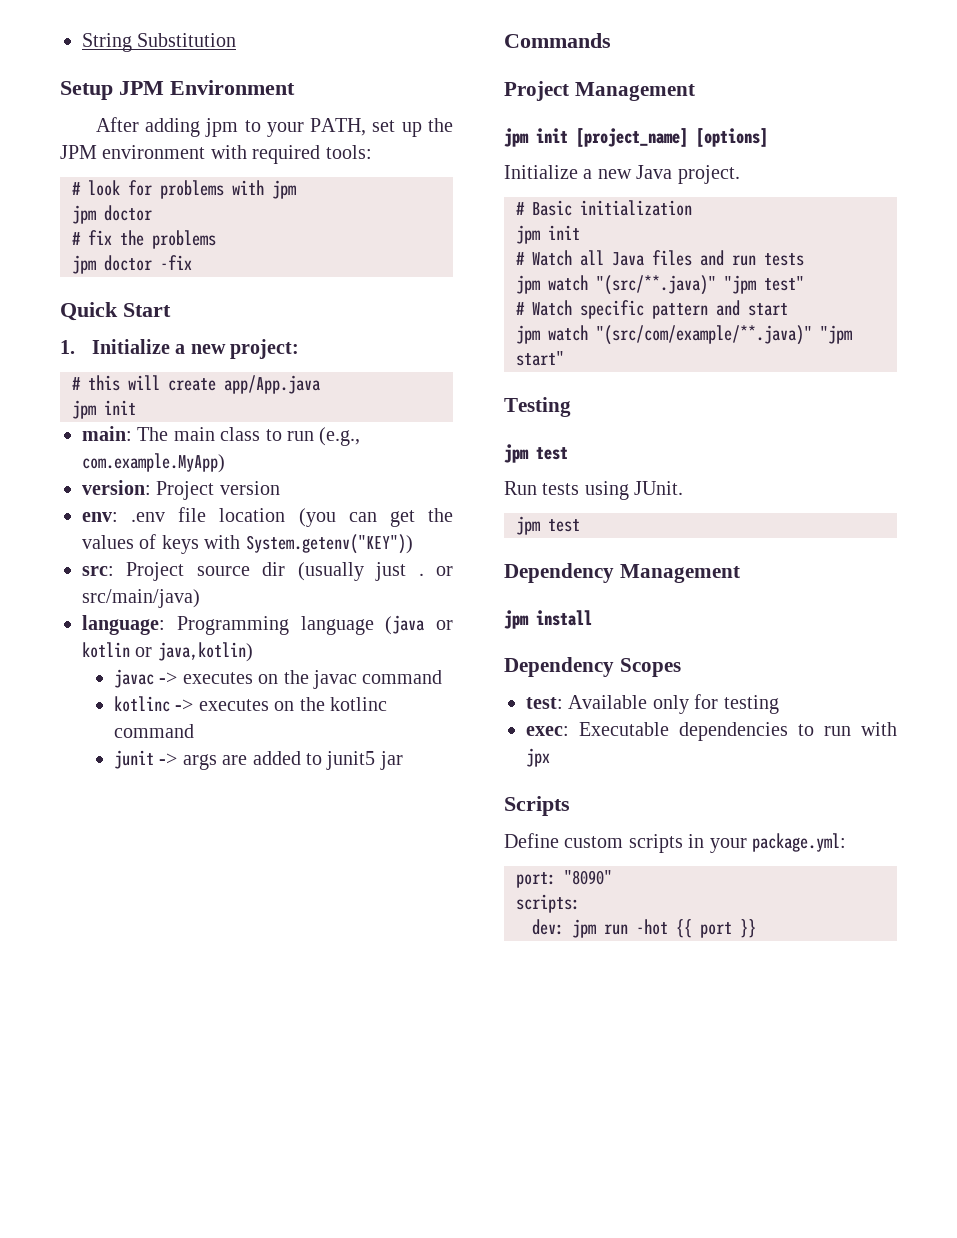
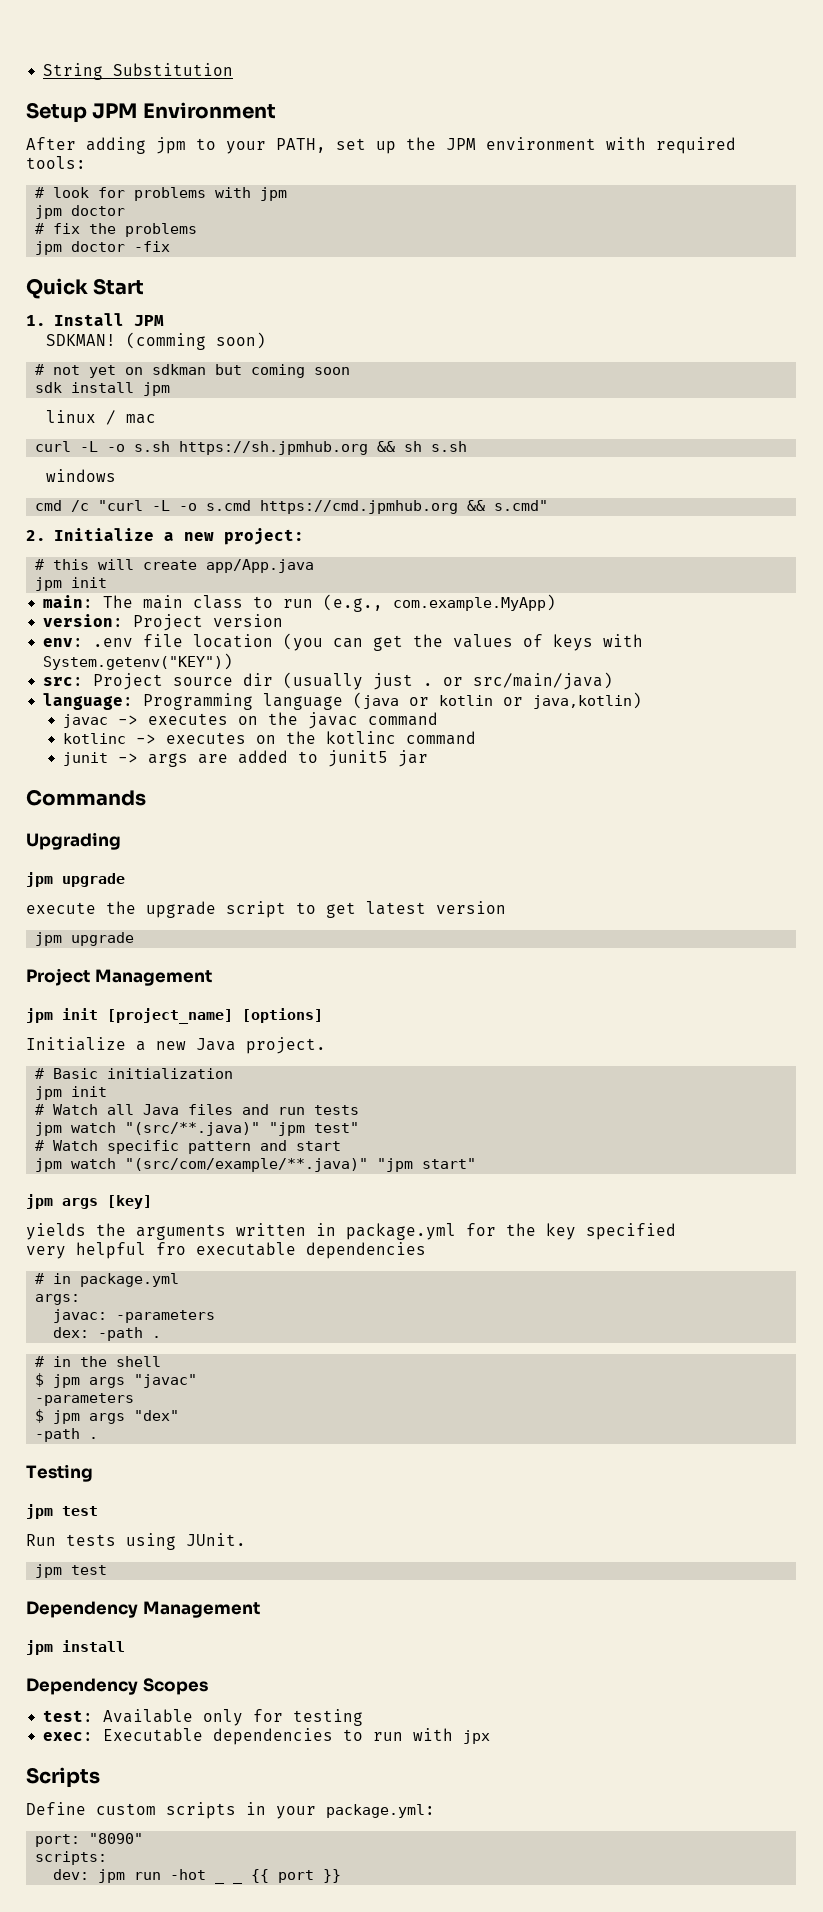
(75, 347) none -> [53,313,164,326] [46,332,267,350] [35,364,351,378] [35,382,171,396] [46,410,157,425] [35,441,468,455] [46,469,117,482] [35,500,549,514] [26,530,46,541] Install JPM // SDKMAN! (comming soon) // # not yet on sdkman but coming soon // sdk install jpm // linux / mac // curl -L -o s.sh https://sh.jpmhub.org && sh s.sh // windows // cmd /c "curl -L -o s.cmd https://cmd.jpmhub.org && s.cmd" // 2.
(611, 40) none -> [26,832,121,850] [26,872,125,887] [26,901,506,918] [35,932,135,946] // Upgrading // jpm upgrade // execute the upgrade script to get latest version // jpm upgrade
(564, 358) none -> [26,1194,152,1209] [26,1223,676,1240] [26,1242,426,1259] [35,1273,180,1287] [35,1294,81,1305] [53,1309,216,1323] [53,1327,162,1341] [35,1356,162,1367] [35,1373,198,1388] [35,1393,135,1406] [35,1409,180,1424] [35,1428,99,1442] // jpm args [key] // yields the arguments written in package.yml for the key specified // very helpful fro executable dependencies // # in package.yml // args: // javac: -parameters // dex: -path . // # in the shell // $ jpm args "javac" // -parameters // $ jpm args "dex" // -path .
(668, 927) none -> [215,1880,244,1884] _ _

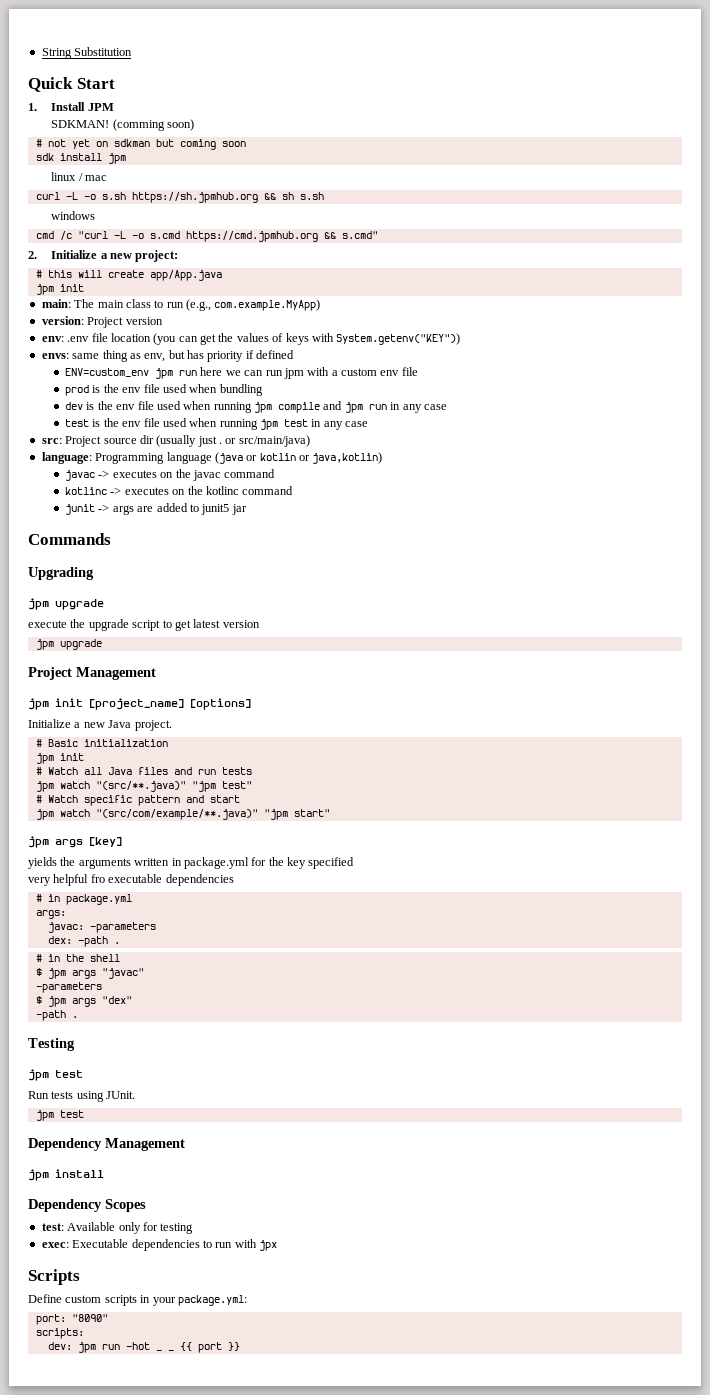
[26,102,276,123] [26,137,736,154] [26,156,86,169] [35,187,288,201] [35,205,126,219] [35,223,198,237] [35,241,171,255] // Setup JPM Environment // After adding jpm to your PATH, set up the JPM environment with required tools: // # look for problems with jpm // jpm doctor // # fix the problems // jpm doctor -fix -> (133, 51) none
(234, 661) none -> [41,350,295,362] [65,367,418,379] [65,384,263,396] [65,401,447,413] [65,418,369,430] // envs: same thing as env, but has priority if defined // ENV=custom_env jpm run here we can run jpm with a custom env file // prod is the env file used when bundling // dev is the env file used when running jpm compile and jpm run in any case // test is the env file used when running jpm test in any case

